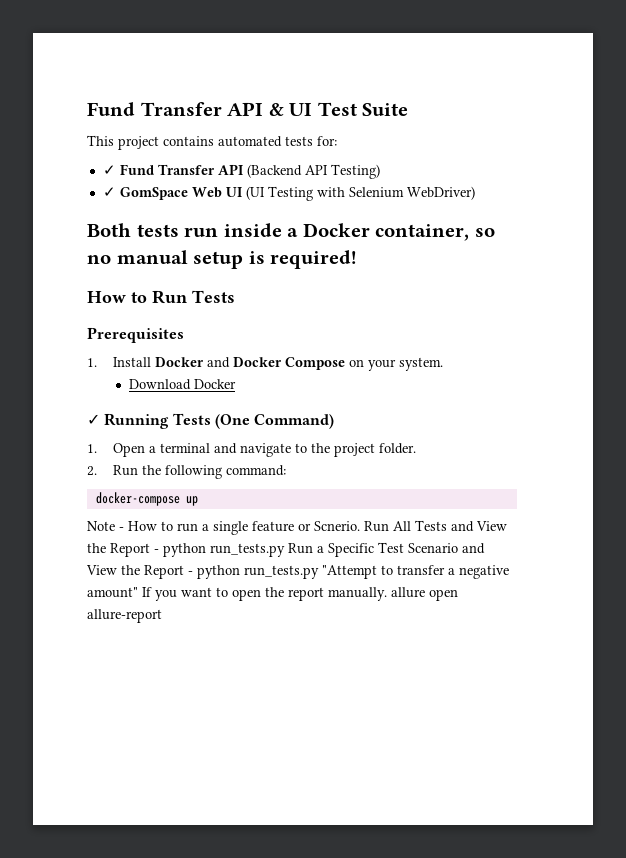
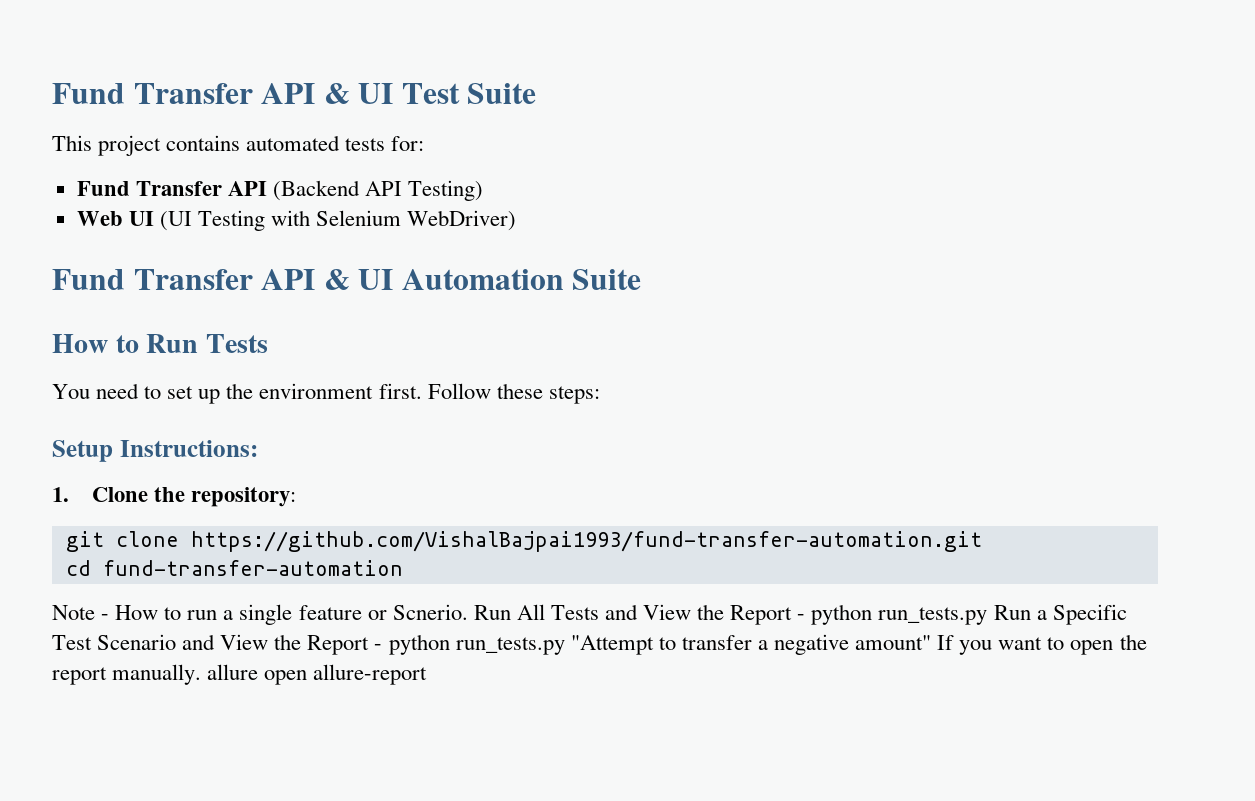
[102,165,116,175] ✓ -> (425, 143) none
[102,187,188,200] ✓ GomSpace -> (484, 190) none
[87,223,495,241] [87,250,357,269] [87,290,235,304] [87,327,184,343] [87,357,444,371] [129,379,237,390] [87,413,335,429] [87,443,417,457] [87,465,287,479] [95,492,198,506] Both tests run inside a Docker container, so no manual setup is required! // How to Run Tests // Prerequisites // 1. Install Docker and Docker Compose on your system. // Download Docker // ✓ Running Tests (One Command) // 1. Open a terminal and navigate to the project folder. // 2. Run the following command: // docker-compose up -> [52,269,642,290] [52,334,268,353] [52,383,600,404] [52,440,258,462] [52,487,296,507] [65,531,982,552] [65,560,403,576] Fund Transfer API & UI Automation Suite // How to Run Tests // You need to set up the environment first. Follow these steps: // Setup Instructions: // 1. Clone the repository: // git clone https://github.com/VishalBajpai1993/fund-transfer-automation.git // cd fund-transfer-automation

